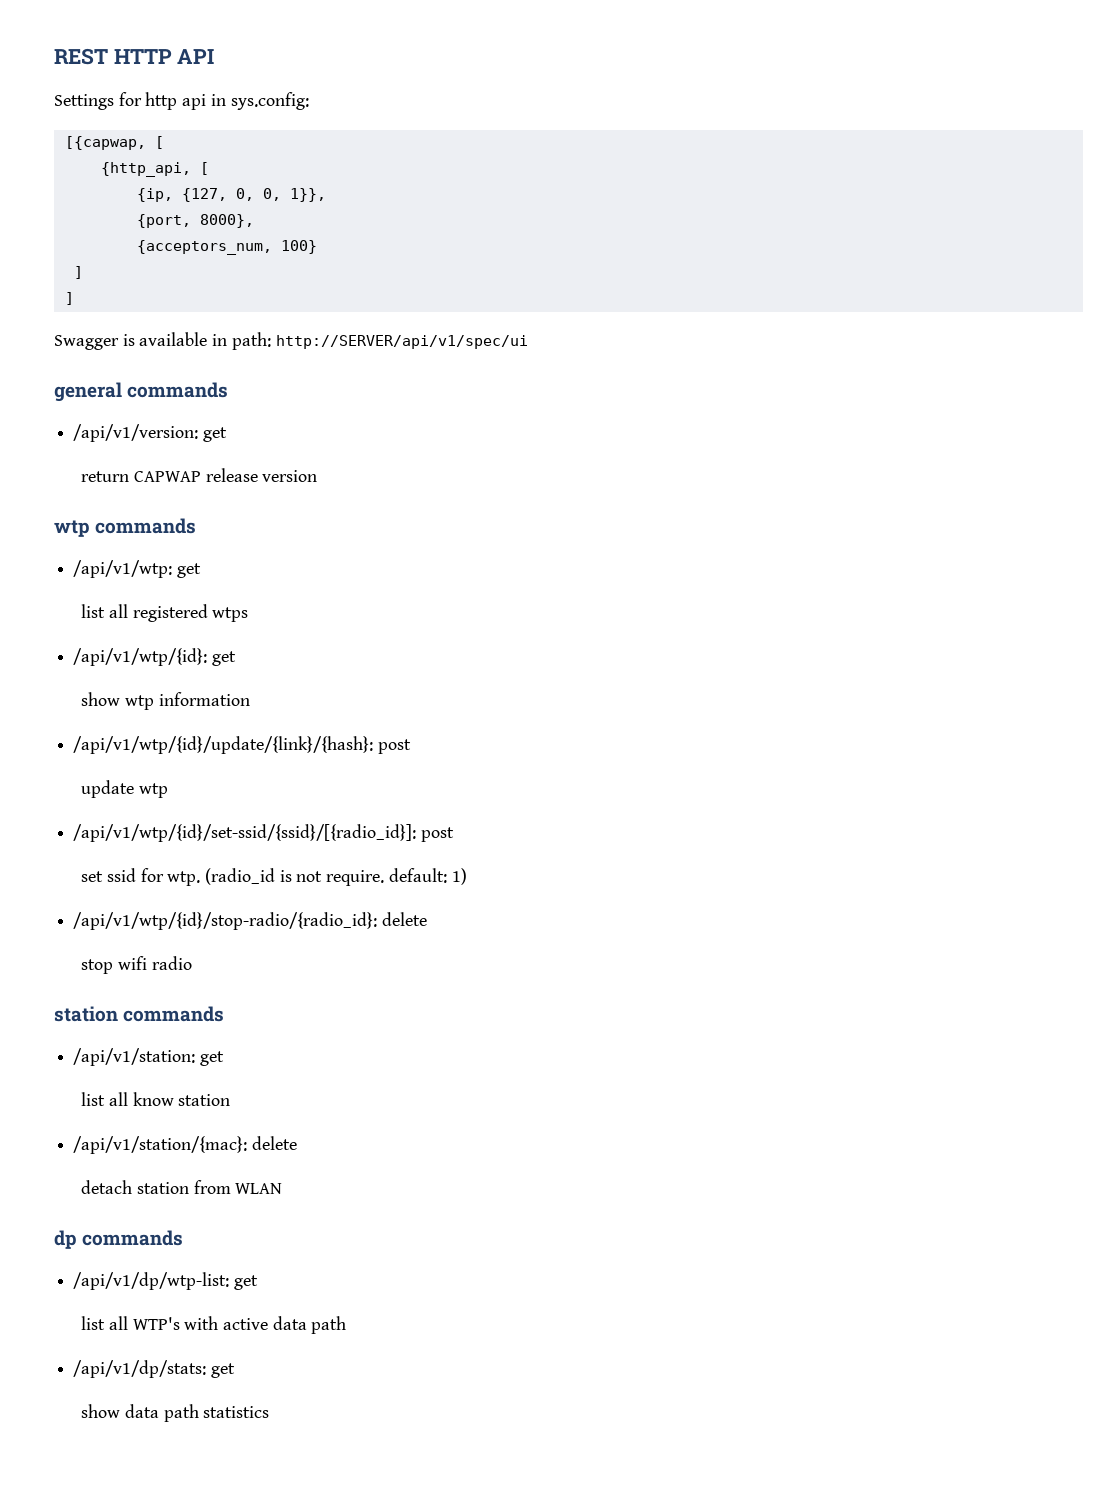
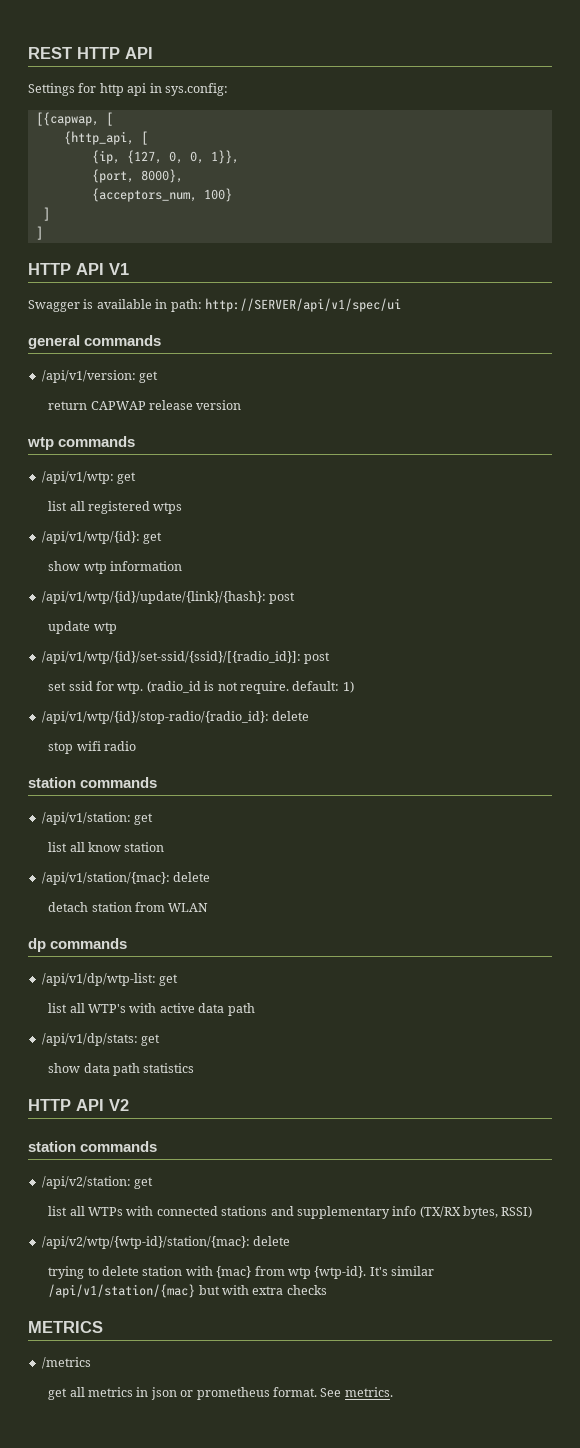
(74, 298) none -> [28,263,129,275] // HTTP API V1
(270, 1412) none -> [28,1099,129,1111] [28,1141,158,1152] [41,1176,154,1189] [48,1206,533,1219] [41,1236,291,1249] [48,1266,435,1279] [48,1284,327,1298] [28,1321,103,1333] [41,1357,91,1369] [48,1387,393,1400] // HTTP API V2 // station commands // /api/v2/station: get // list all WTPs with connected stations and supplementary info (TX/RX bytes, RSSI) // /api/v2/wtp/{wtp-id}/station/{mac}: delete // trying to delete station with {mac} from wtp {wtp-id}. It's similar /api/v1/station/{mac} but with extra checks // METRICS // /metrics // get all metrics in json or prometheus format. See metrics.

